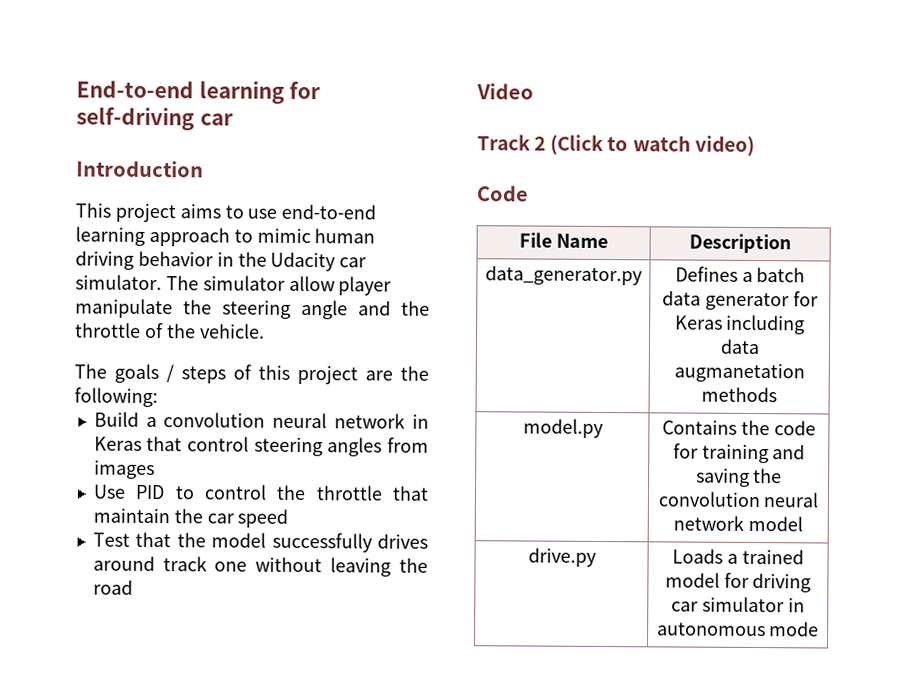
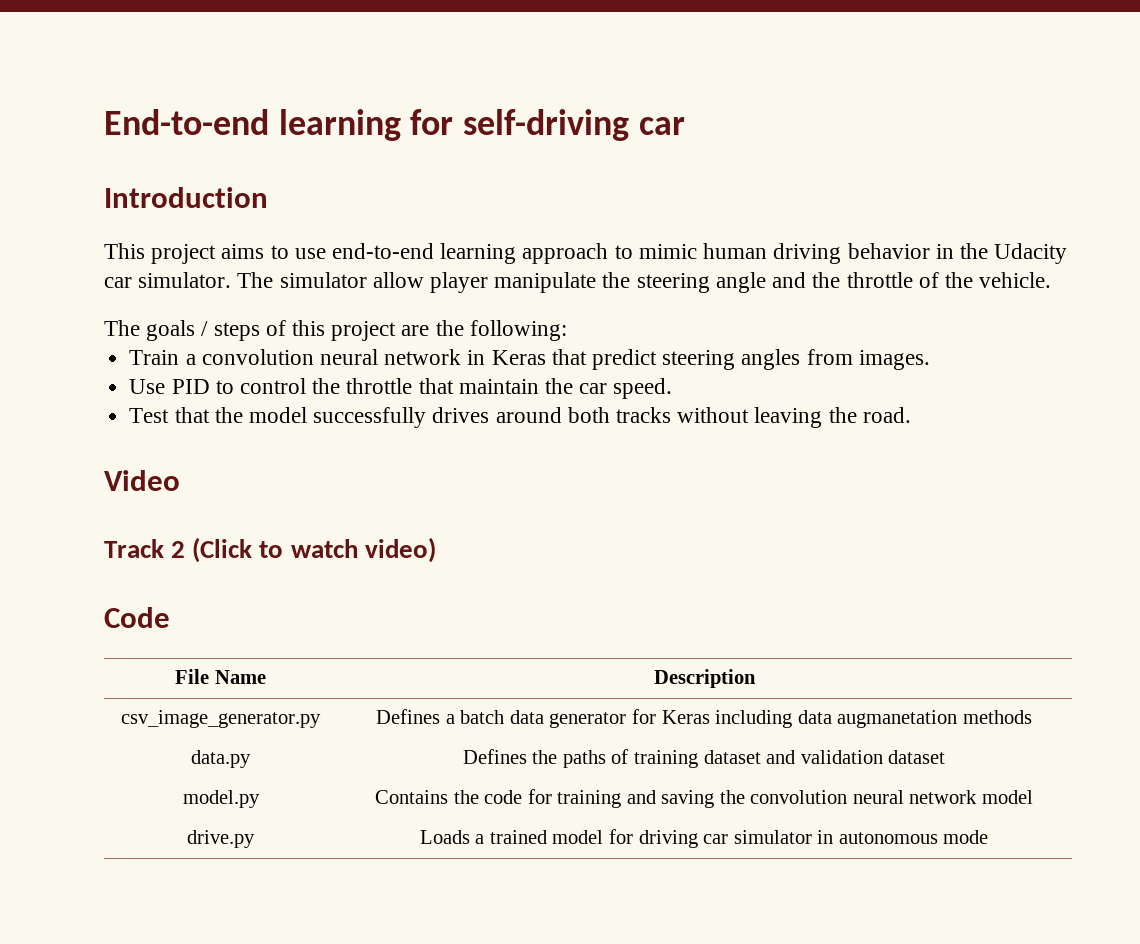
[93,411,139,427] Build -> [129,350,180,365] Train
[187,436,250,452] control -> [591,349,657,370] predict
[93,459,155,480] images -> [858,350,930,370] images.
[237,508,289,528] speed -> [613,378,673,399] speed.
[162,556,248,572] track one -> [567,407,671,423] both tracks
[92,579,133,595] road -> [862,407,911,423] road.
[485,265,643,286] data_generator.py -> [121,710,321,728] csv_image_generator.py
(777, 394) none -> [191,750,251,768] [462,749,946,768] // data.py | Defines the paths of training dataset and validation dataset

